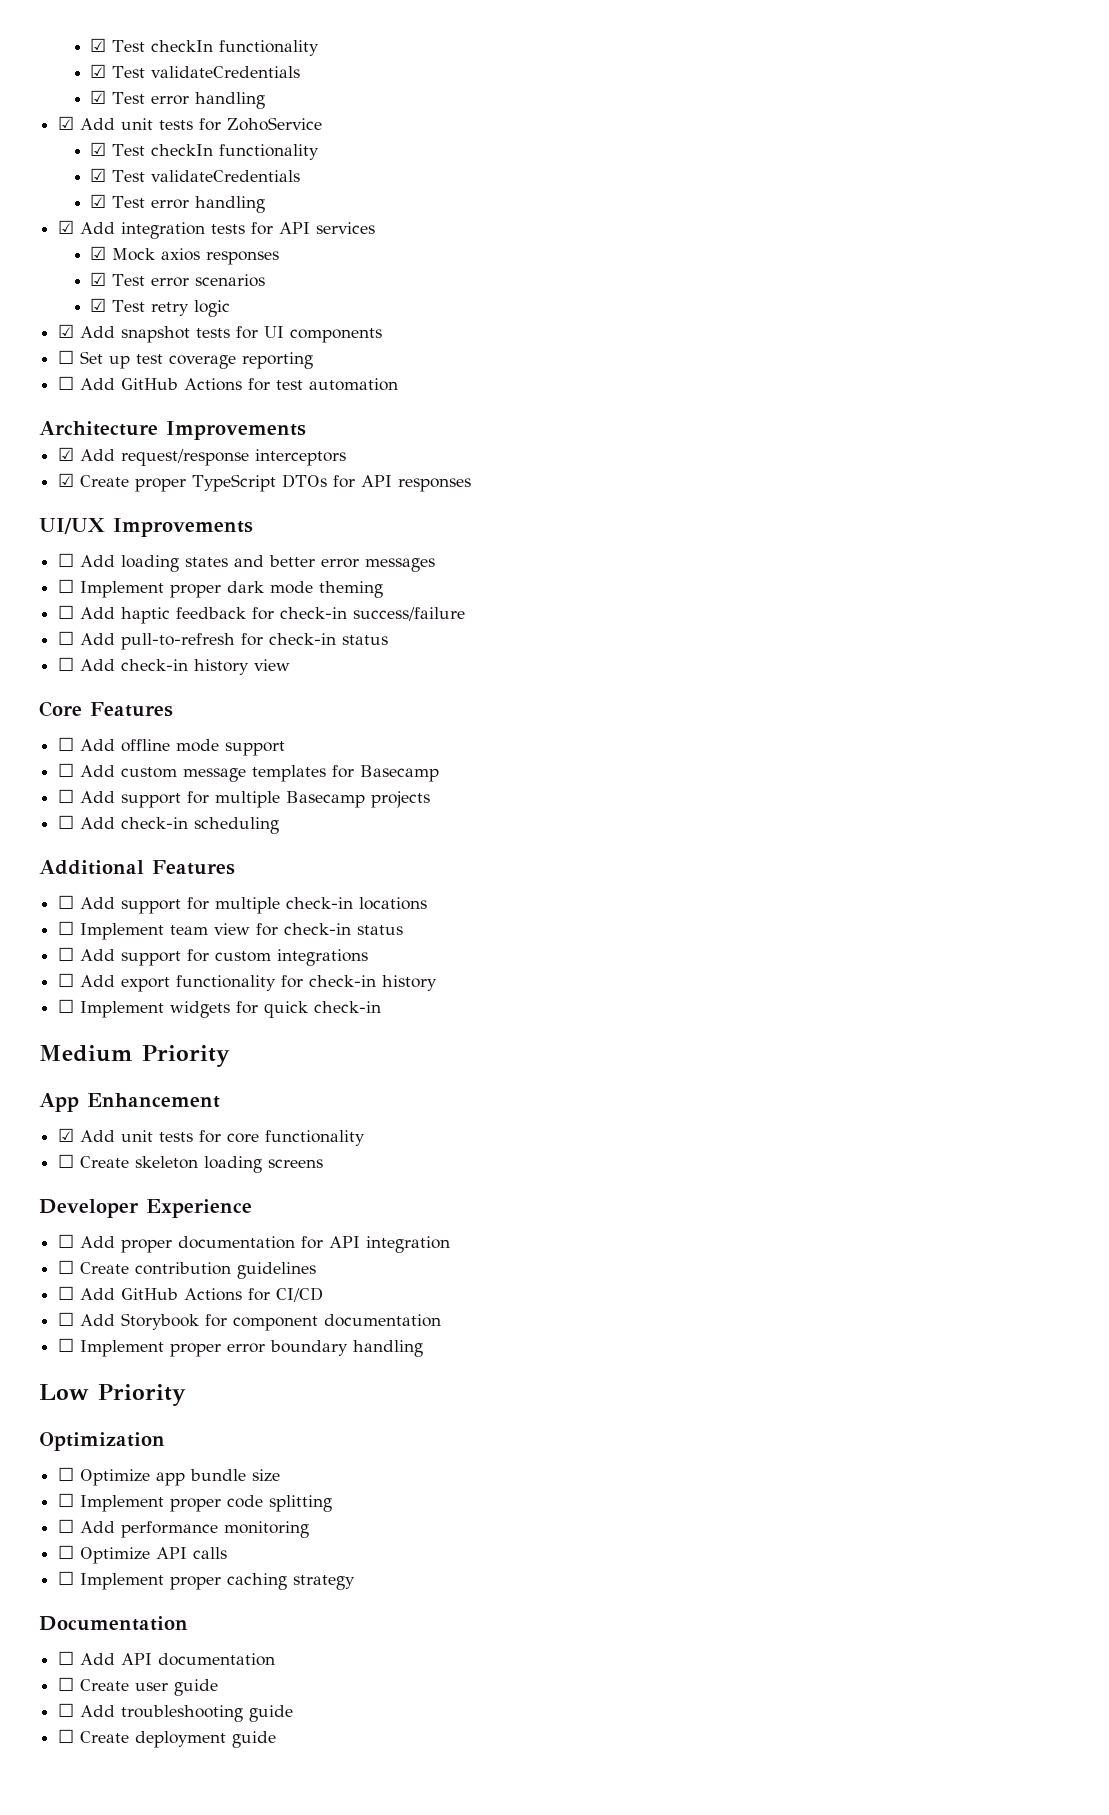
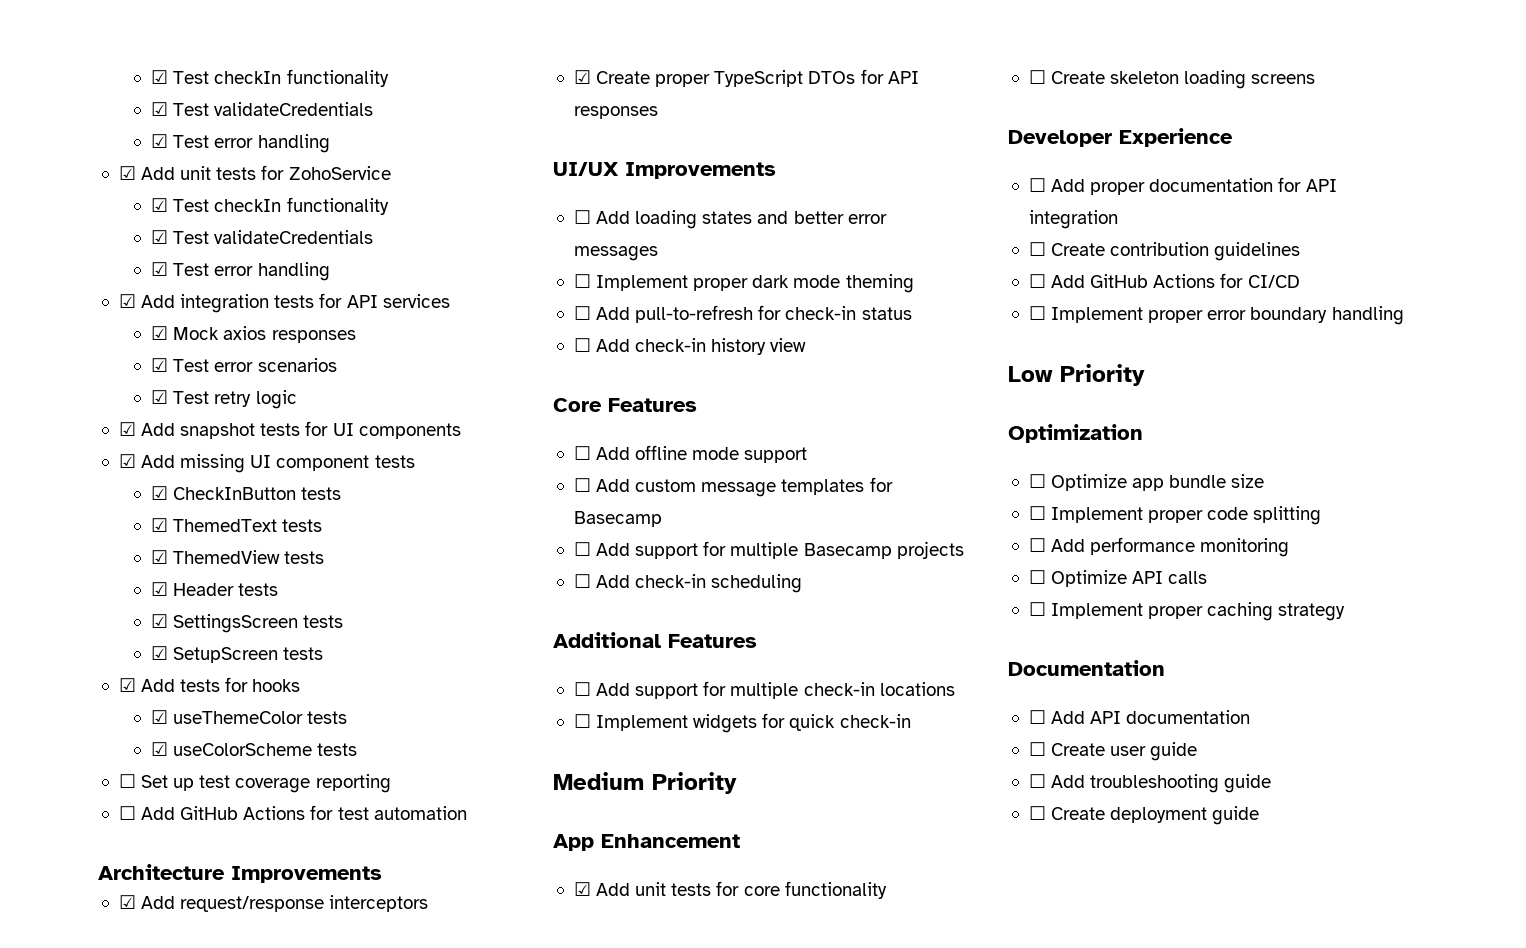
(383, 335) none -> [118,454,415,473] [151,486,342,500] [151,518,323,532] [151,550,325,564] [151,582,279,596] [151,614,344,633] [151,646,324,663] [118,677,301,692] [151,710,348,724] [151,742,358,756] // ☑ Add missing UI component tests // ☑ CheckInButton tests // ☑ ThemedText tests // ☑ ThemedView tests // ☑ Header tests // ☑ SettingsScreen tests // ☑ SetupScreen tests // ☑ Add tests for hooks // ☑ useThemeColor tests // ☑ useColorScheme tests
[58,605,466,624] // ☐ Add haptic feedback for check-in success/failure -> (914, 283) none
[58,921,404,940] [58,947,369,966] [58,973,438,992] // ☐ Implement team view for check-in status // ☐ Add support for custom integrations // ☐ Add export functionality for check-in history -> (955, 689) none
[58,1312,442,1331] // ☐ Add Storybook for component documentation -> (1300, 281) none

